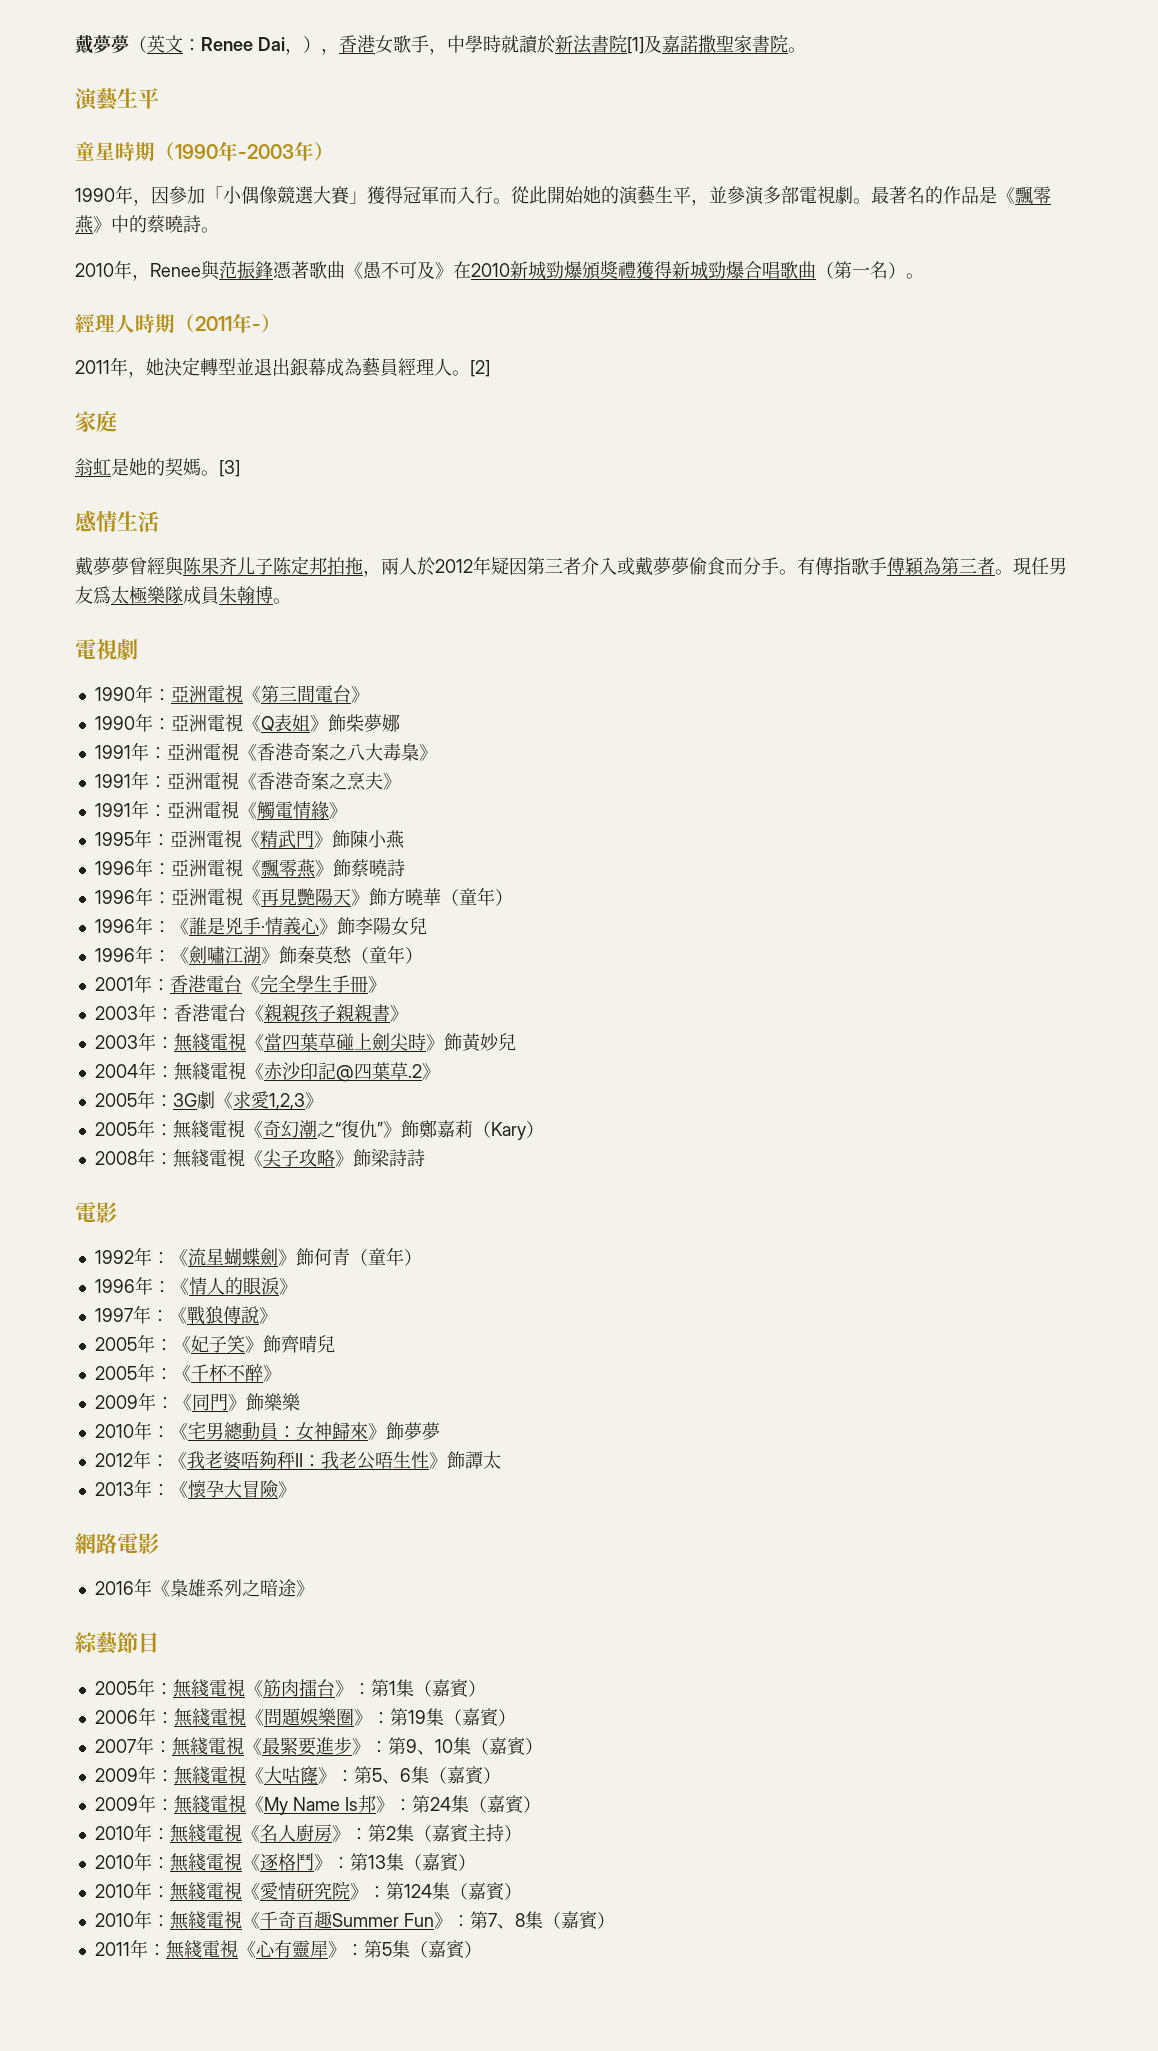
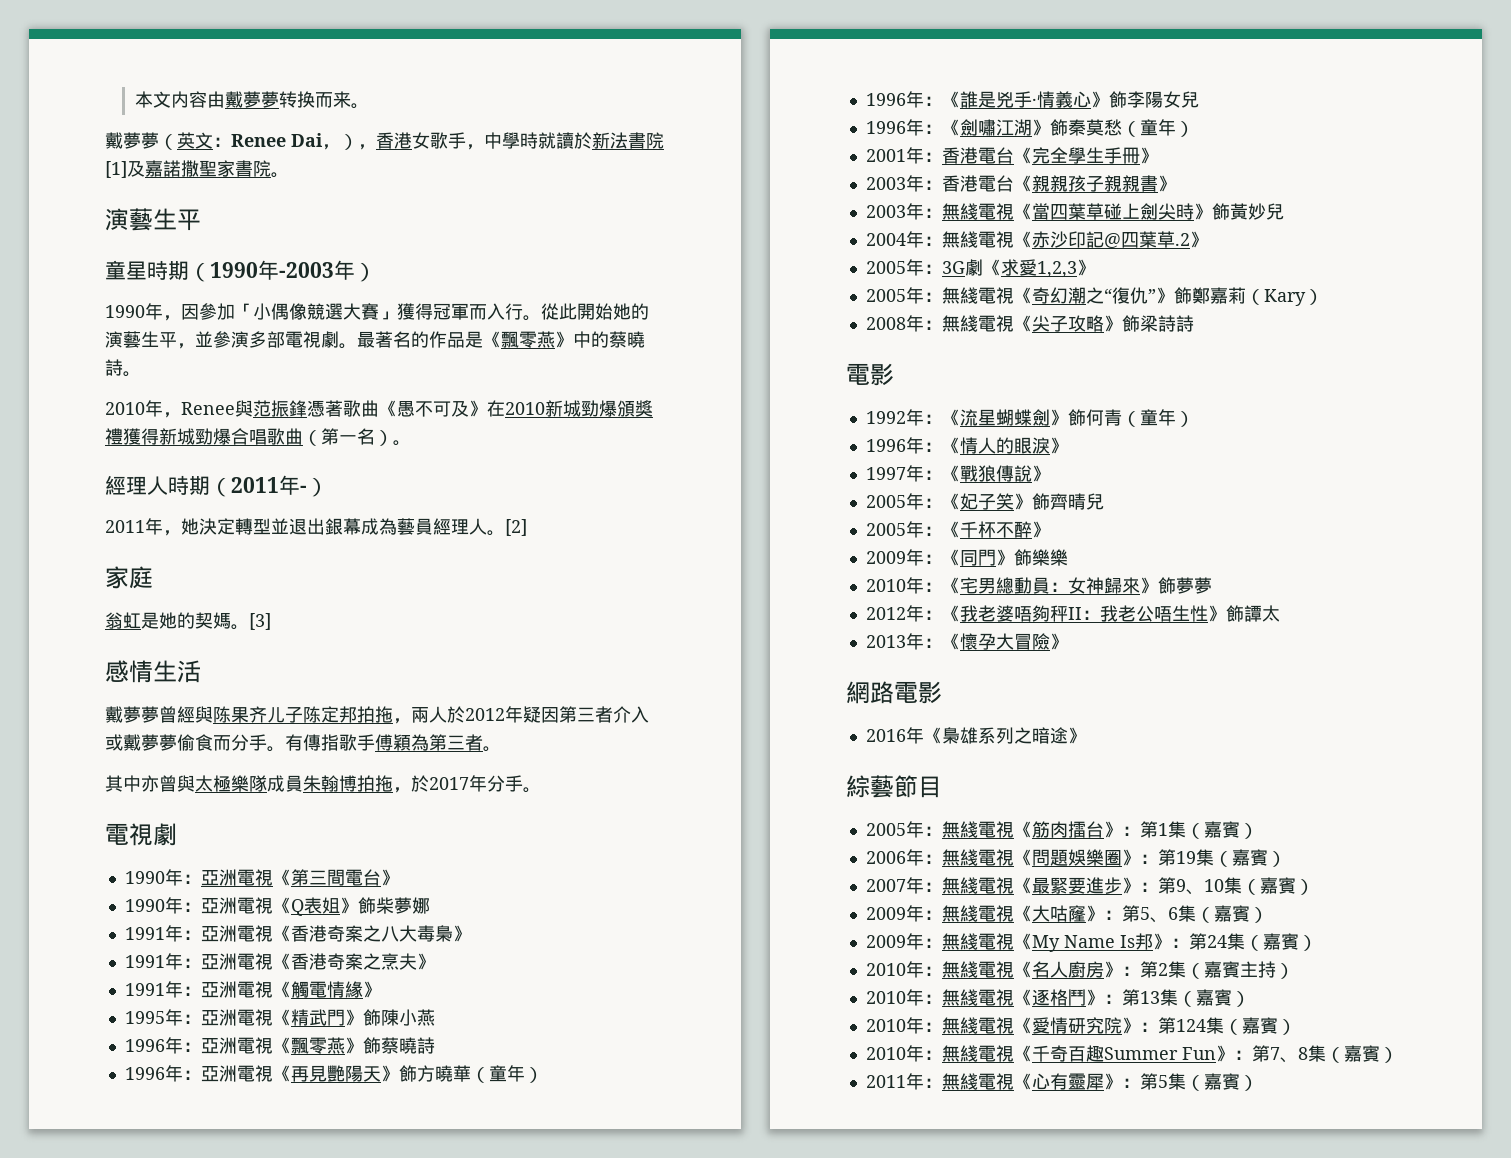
(75, 44) none -> [134,91,369,109] 本文内容由戴夢夢转换而来。 //
[1013,557,1067,575] [75,586,111,604] 現任男友爲 -> [105,775,195,792] // 其中亦曾與
(273, 595) none -> [357,775,523,793] 拍拖，於2017年分手

